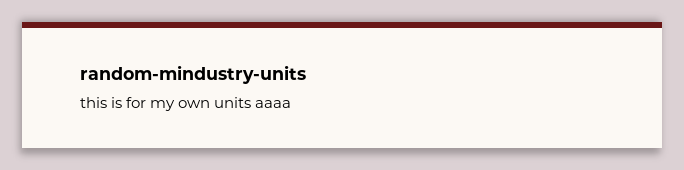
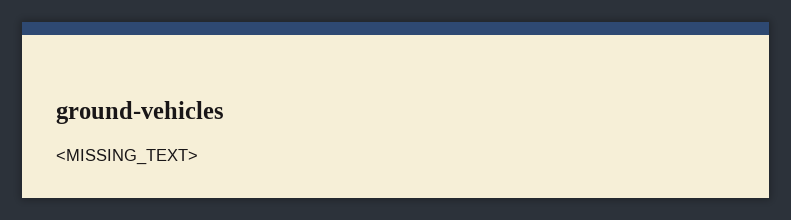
[80,65,306,84] [80,97,292,111] random-mindustry-units // this is for my own units aaaa -> [56,101,224,124] [56,149,198,165] ground-vehicles // <MISSING_TEXT>

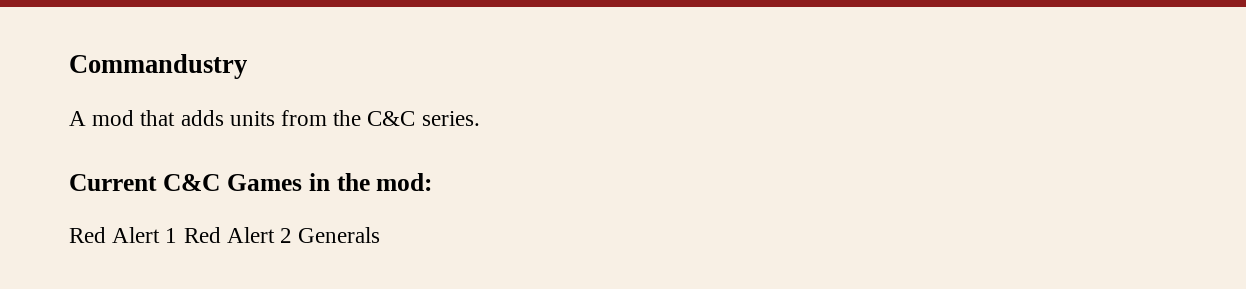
[56,101,224,124] [56,149,198,165] ground-vehicles // <MISSING_TEXT> -> [69,54,247,79] [69,110,480,126] [69,173,433,191] [69,227,381,243] Commandustry // A mod that adds units from the C&C series. // Current C&C Games in the mod: // Red Alert 1 Red Alert 2 Generals

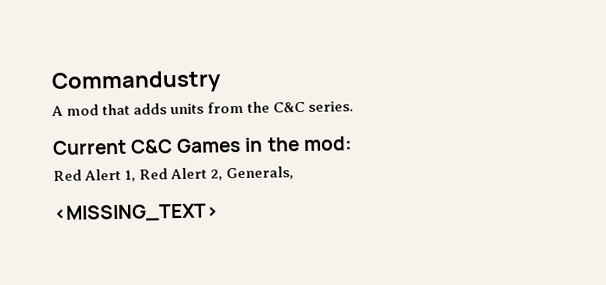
[165,227,381,243] 1 Red Alert 2 Generals -> [124,166,295,182] [53,203,219,223] 1, Red Alert 2, Generals, // <MISSING_TEXT>

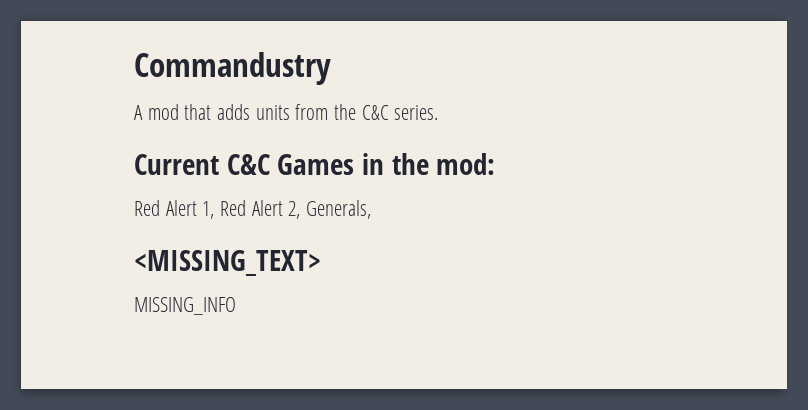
(219, 213) none -> [134,297,236,315] // MISSING_INFO

